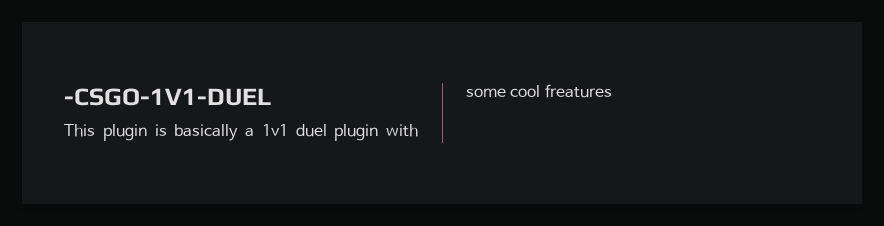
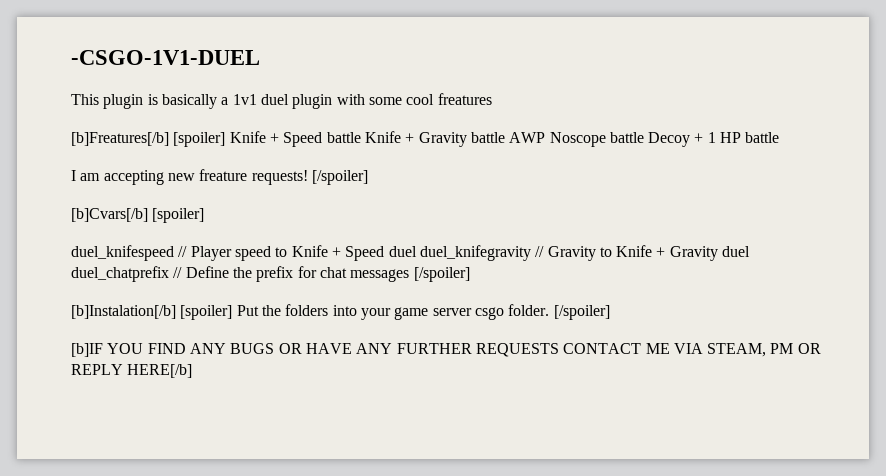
(612, 91) none -> [71,131,780,147] [71,169,368,185] [71,208,205,223] [71,245,751,261] [71,266,470,282] [71,304,610,320] [71,343,821,357] [71,364,193,378] // [b]Freatures[/b] [spoiler] Knife + Speed battle Knife + Gravity battle AWP Noscope battle Decoy + 1 HP battle // I am accepting new freature requests! [/spoiler] // [b]Cvars[/b] [spoiler] // duel_knifespeed // Player speed to Knife + Speed duel duel_knifegravity // Gravity to Knife + Gravity duel duel_chatprefix // Define the prefix for chat messages [/spoiler] // [b]Instalation[/b] [spoiler] Put the folders into your game server csgo folder. [/spoiler] // [b]IF YOU FIND ANY BUGS OR HAVE ANY FURTHER REQUESTS CONTACT ME VIA STEAM, PM OR REPLY HERE[/b]

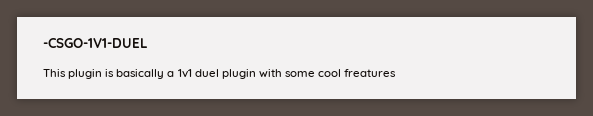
[71,131,780,147] [71,169,368,185] [71,208,205,223] [71,245,751,261] [71,266,470,282] [71,304,610,320] [71,343,821,357] [71,364,193,378] // [b]Freatures[/b] [spoiler] Knife + Speed battle Knife + Gravity battle AWP Noscope battle Decoy + 1 HP battle // I am accepting new freature requests! [/spoiler] // [b]Cvars[/b] [spoiler] // duel_knifespeed // Player speed to Knife + Speed duel duel_knifegravity // Gravity to Knife + Gravity duel duel_chatprefix // Define the prefix for chat messages [/spoiler] // [b]Instalation[/b] [spoiler] Put the folders into your game server csgo folder. [/spoiler] // [b]IF YOU FIND ANY BUGS OR HAVE ANY FURTHER REQUESTS CONTACT ME VIA STEAM, PM OR REPLY HERE[/b] -> (397, 73) none

